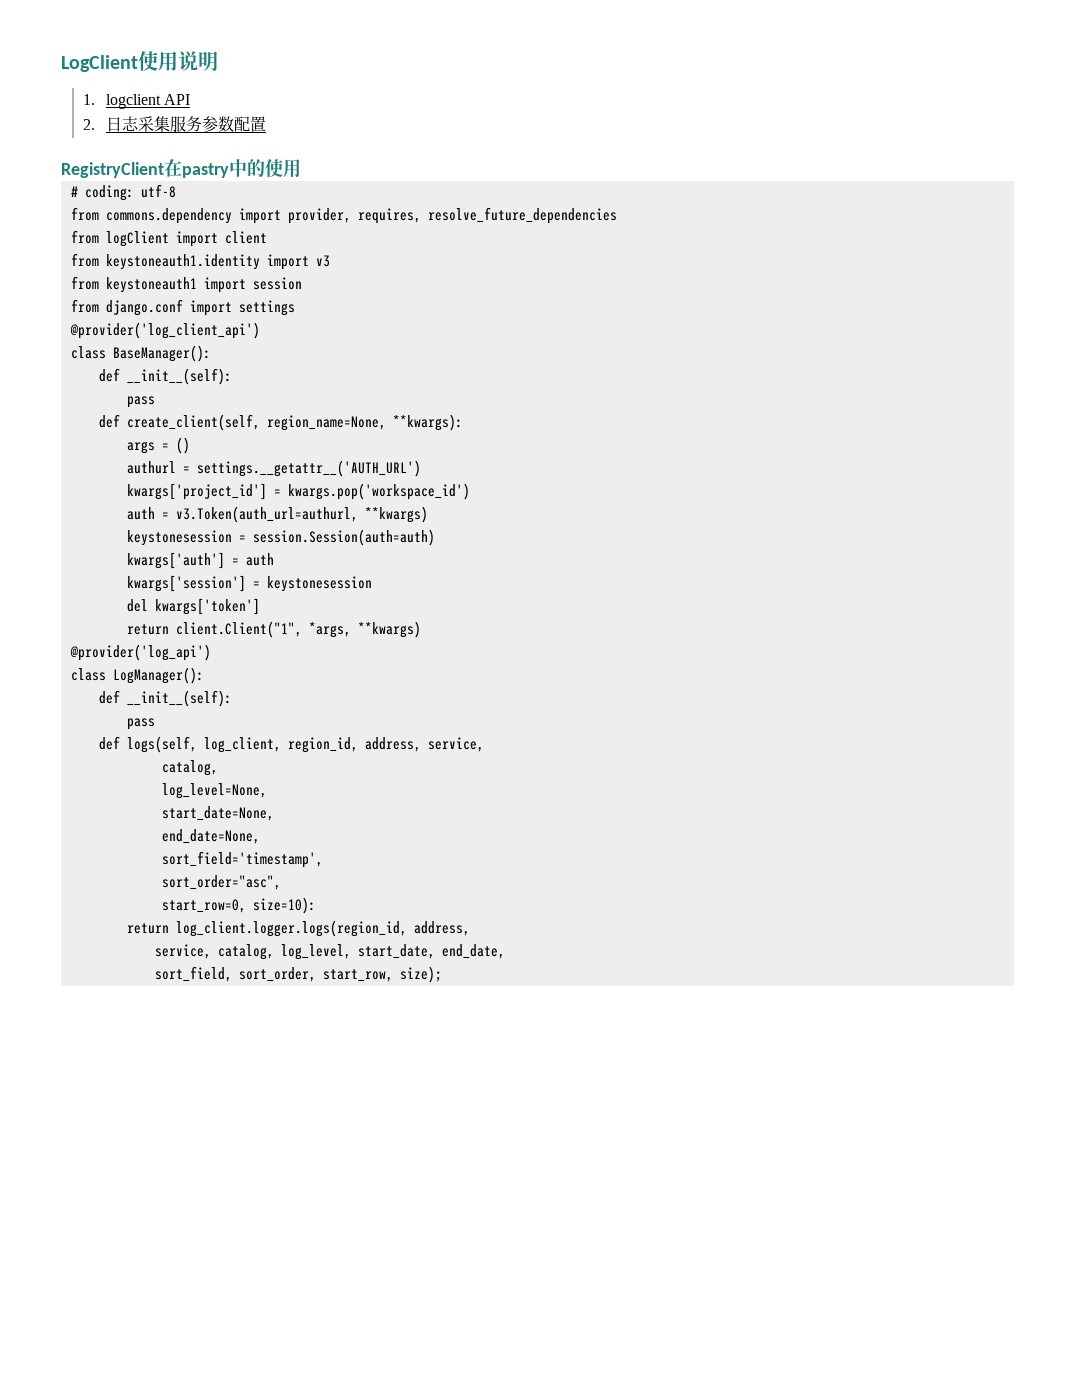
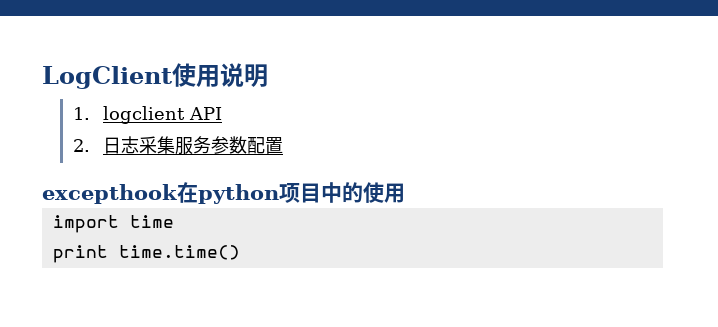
[61,159,229,178] RegistryClient在pastry -> [42,182,321,204] excepthook在python项目
[70,184,176,201] [70,207,617,224] [70,230,267,247] [70,253,330,270] [70,276,302,293] [70,299,295,316] [69,322,260,339] [70,345,211,362] [98,368,232,385] [126,396,155,408] [98,414,463,431] [126,437,190,454] [126,460,421,477] [126,483,470,500] [126,506,428,523] [126,529,435,546] [126,552,274,569] [126,575,372,592] [126,598,260,615] [126,621,421,638] [69,644,211,661] [70,667,204,684] [98,690,232,707] [126,718,155,730] [98,736,484,753] [161,760,218,776] [161,783,267,799] [161,806,274,821] [161,829,260,844] [161,851,323,868] [161,875,281,890] [161,897,316,914] [126,920,470,937] [154,944,505,960] [154,966,442,983] # coding: utf-8 // from commons.dependency import provider, requires, resolve_future_dependencies // from logClient import client // from keystoneauth1.identity import v3 // from keystoneauth1 import session // from django.conf import settings // @provider('log_client_api') // class BaseManager(): // def __init__(self): // pass // def create_client(self, region_name=None, **kwargs): // args = () // authurl = settings.__getattr__('AUTH_URL') // kwargs['project_id'] = kwargs.pop('workspace_id') // auth = v3.Token(auth_url=authurl, **kwargs) // keystonesession = session.Session(auth=auth) // kwargs['auth'] = auth // kwargs['session'] = keystonesession // del kwargs['token'] // return client.Client("1", *args, **kwargs) // @provider('log_api') // class LogManager(): // def __init__(self): // pass // def logs(self, log_client, region_id, address, service, // catalog, // log_level=None, // start_date=None, // end_date=None, // sort_field='timestamp', // sort_order="asc", // start_row=0, size=10): // return log_client.logger.logs(region_id, address, // service, catalog, log_level, start_date, end_date, // sort_field, sort_order, start_row, size); -> [52,215,174,233] [52,245,240,263] import time // print time.time()

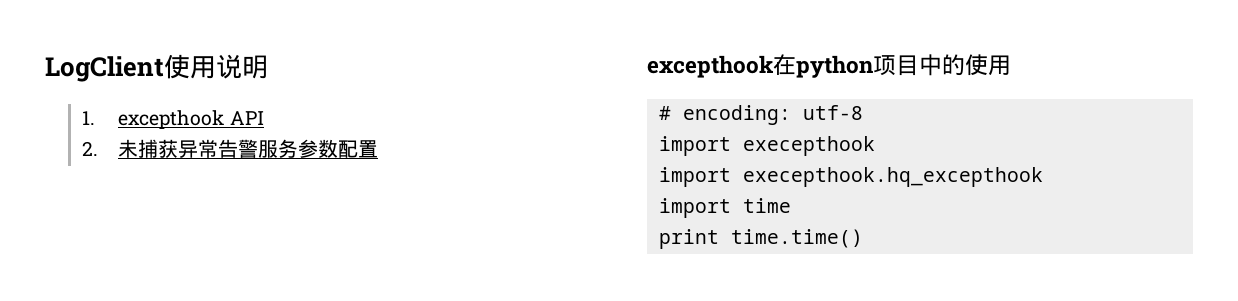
[103,106,186,124] logclient -> [118,110,225,129] excepthook
[103,136,176,154] 日志采集 -> [118,139,259,158] 未捕获异常告警
(405, 193) none -> [658,105,863,125] [658,136,875,156] [658,167,1043,187] // # encoding: utf-8 // import execepthook // import execepthook.hq_excepthook

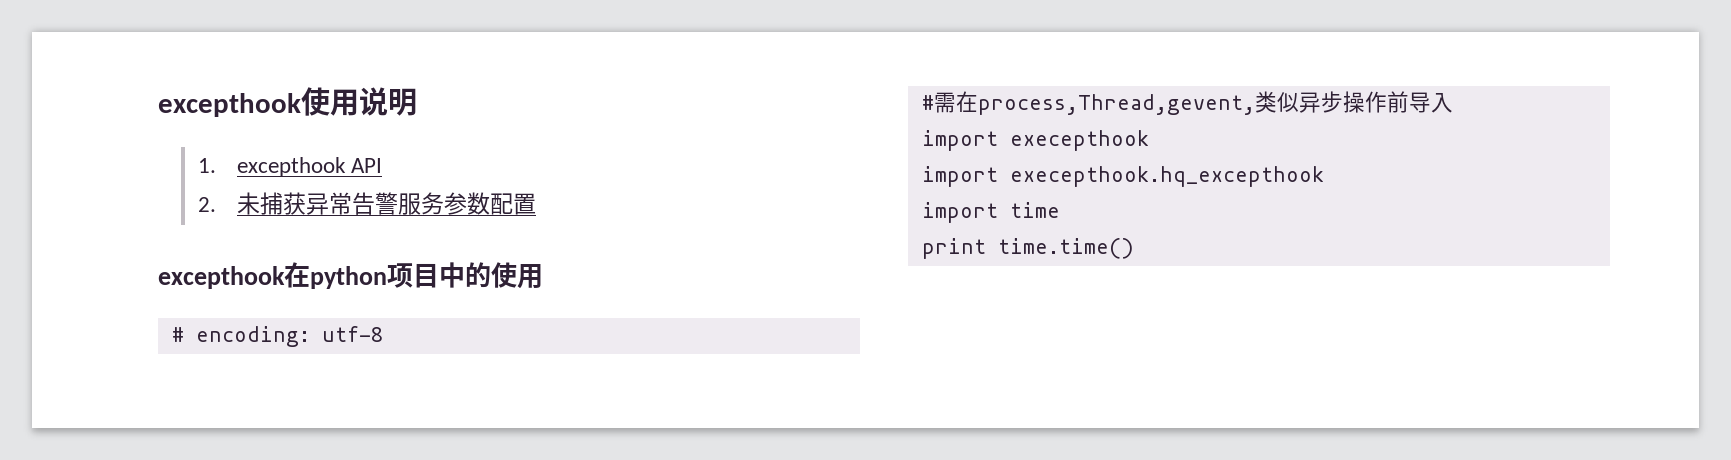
[45,56,164,82] LogClient -> [158,93,301,117] excepthook
(863, 112) none -> [921,91,1453,115] // #需在process,Thread,gevent,类似异步操作前导入

